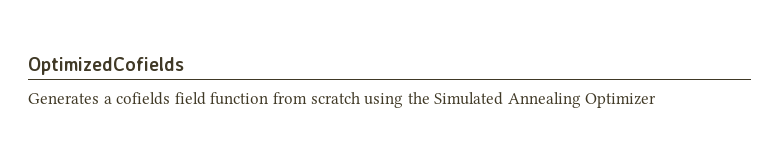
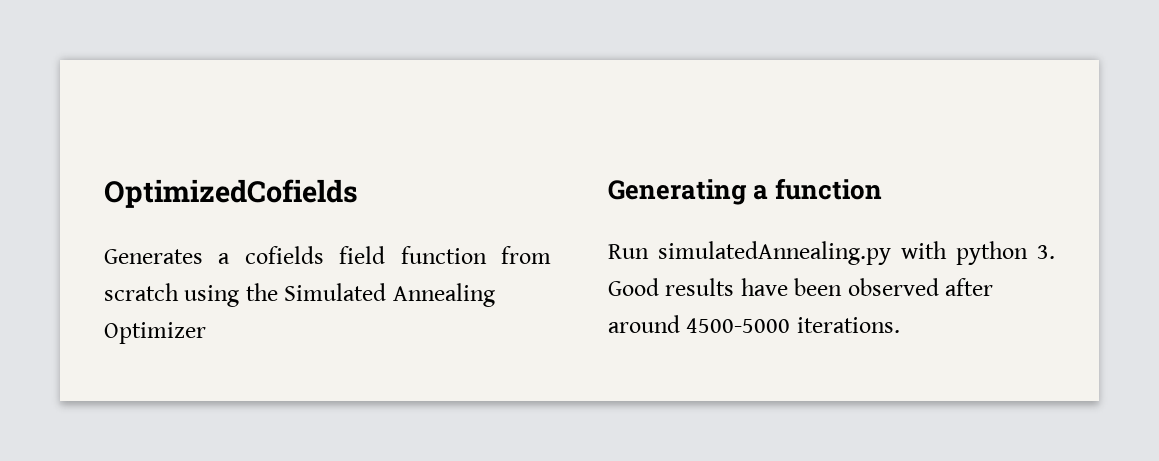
(657, 100) none -> [608,178,883,205] [608,241,1055,265] [608,278,994,296] [608,315,900,333] // Generating a function // Run simulatedAnnealing.py with python 3. Good results have been observed after around 4500-5000 iterations.

